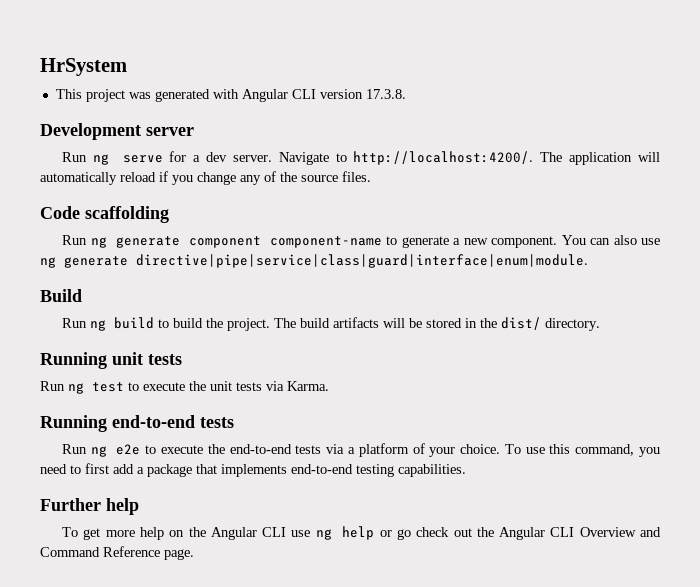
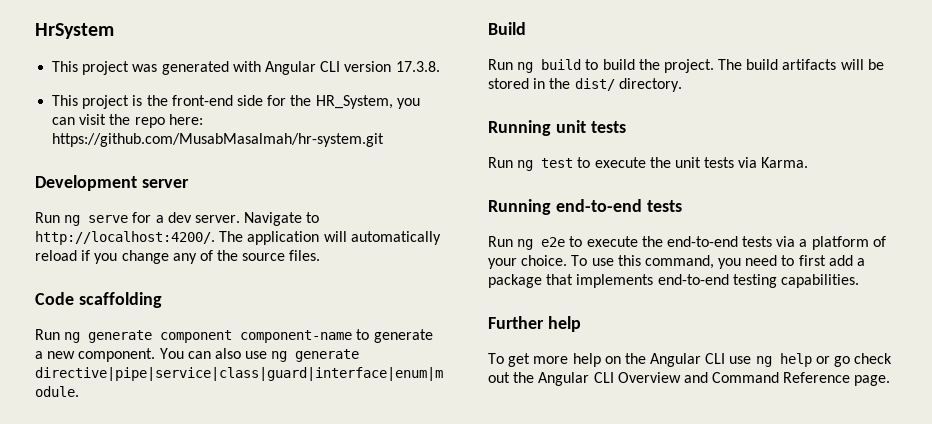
(406, 94) none -> [52,95,420,109] [52,114,203,128] [52,133,385,147] // This project is the front-end side for the HR_System, you can visit the repo here: https://github.com/MusabMasalmah/hr-system.git

